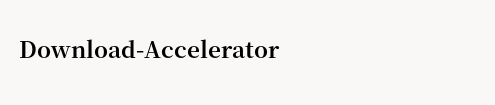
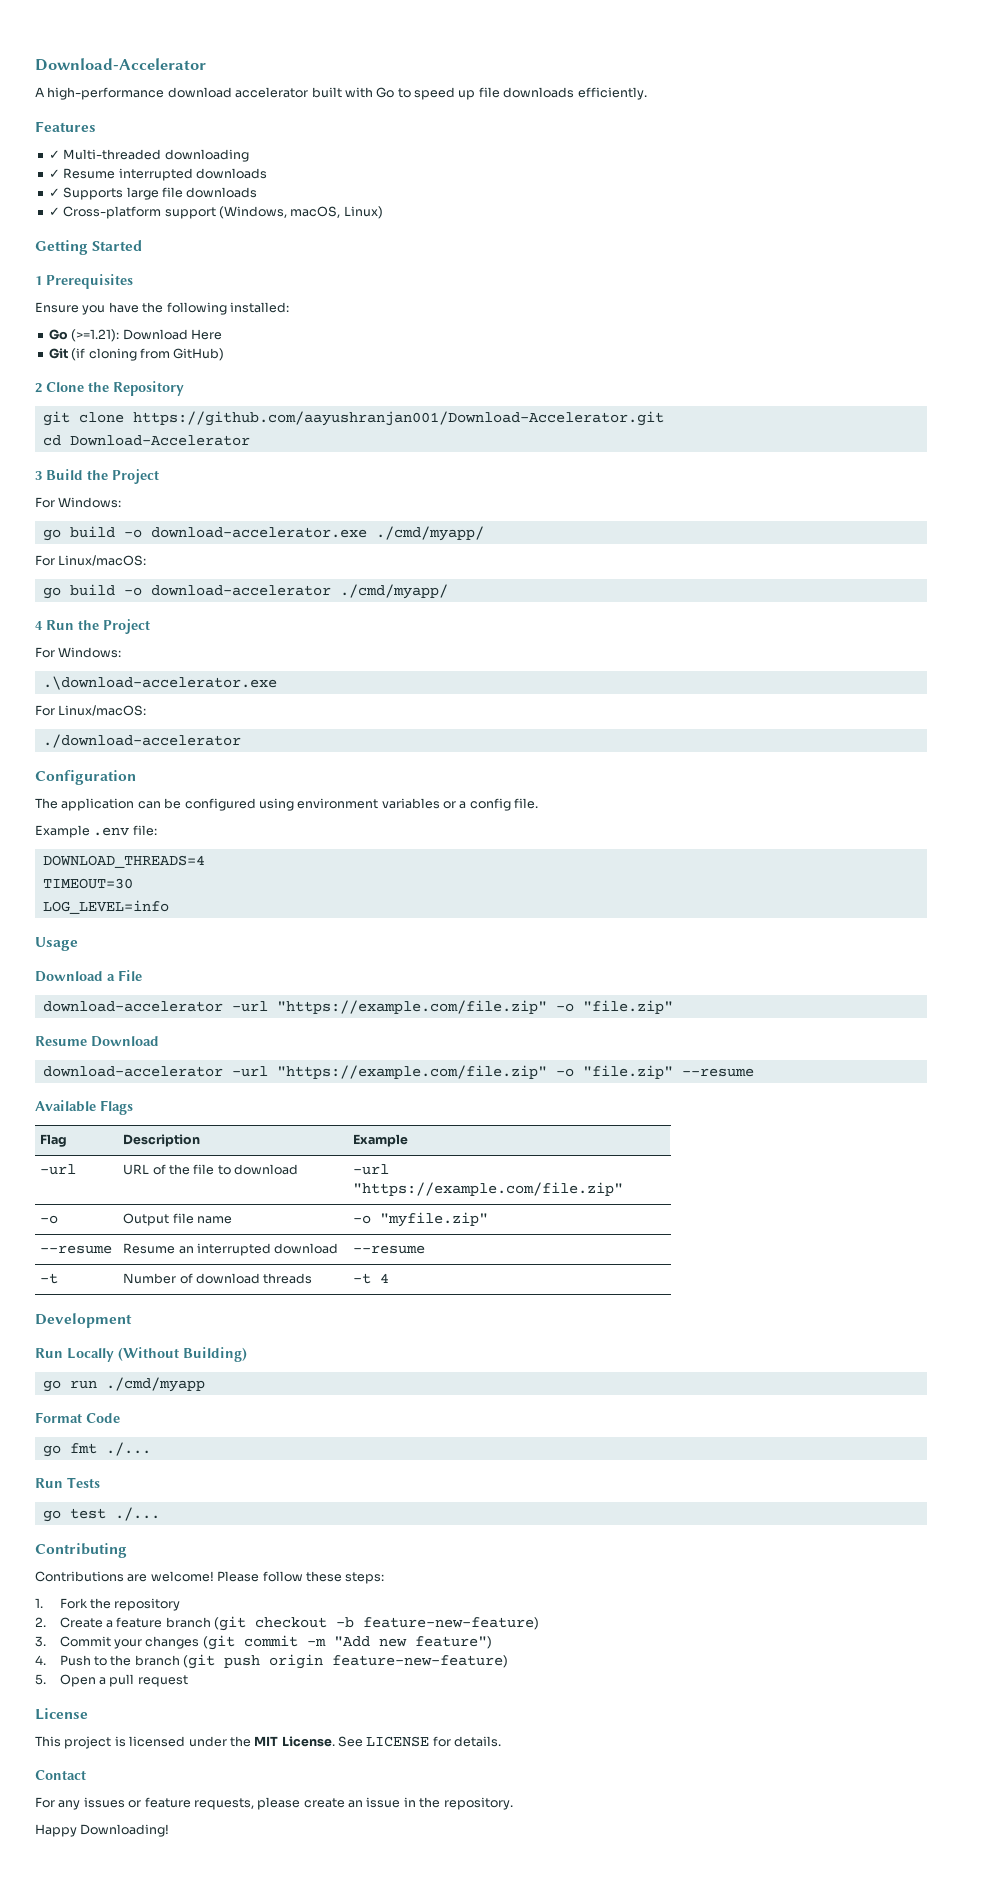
[19,39,280,58] Download-Accelerator -> [35,58,206,71] [35,87,647,100] [35,121,96,132] [48,149,249,162] [48,168,267,181] [48,187,258,200] [48,206,383,219] [35,240,143,255] [35,274,133,289] [35,302,289,315] [48,329,222,342] [48,348,225,361] [35,381,184,396] [42,411,664,426] [42,435,250,446] [35,469,159,484] [35,497,122,508] [42,526,484,541] [35,555,147,566] [42,584,448,599] [35,619,150,634] [35,647,122,658] [42,676,277,690] [35,705,147,716] [42,734,241,748] [35,770,136,785] [35,798,539,811] [35,825,157,838] [42,855,205,868] [42,878,133,889] [42,900,169,914] [35,937,78,951] [35,970,142,982] [42,1000,673,1014] [35,1036,159,1047] [42,1065,754,1079] [35,1100,133,1115] [40,1134,68,1147] [123,1134,201,1147] [353,1134,409,1147] [40,1164,77,1175] [123,1164,299,1175] [353,1164,390,1175] [353,1182,624,1196] [40,1215,59,1224] [123,1213,233,1226] [353,1212,489,1227] [40,1245,113,1254] [123,1243,339,1256] [353,1245,426,1254] [40,1273,59,1284] [123,1273,313,1284] [353,1273,390,1284] [35,1313,132,1328] [35,1347,247,1362] [42,1377,205,1392] [35,1412,120,1423] [42,1442,151,1457] [35,1477,100,1488] [42,1507,160,1522] [35,1543,127,1558] [35,1571,385,1584] [35,1598,181,1611] [35,1616,540,1631] [35,1635,492,1650] [35,1654,509,1669] [35,1674,188,1687] [35,1708,88,1720] [35,1736,502,1749] [35,1770,86,1780] [35,1797,513,1810] [35,1824,170,1837] Download-Accelerator // A high-performance download accelerator built with Go to speed up file downloads efficiently. // Features // ✓ Multi-threaded downloading // ✓ Resume interrupted downloads // ✓ Supports large file downloads // ✓ Cross-platform support (Windows, macOS, Linux) // Getting Started // 1 Prerequisites // Ensure you have the following installed: // Go (>=1.21): Download Here // Git (if cloning from GitHub) // 2 Clone the Repository // git clone https://github.com/aayushranjan001/Download-Accelerator.git // cd Download-Accelerator // 3 Build the Project // For Windows: // go build -o download-accelerator.exe ./cmd/myapp/ // For Linux/macOS: // go build -o download-accelerator ./cmd/myapp/ // 4 Run the Project // For Windows: // .\download-accelerator.exe // For Linux/macOS: // ./download-accelerator // Configuration // The application can be configured using environment variables or a config file. // Example .env file: // DOWNLOAD_THREADS=4 // TIMEOUT=30 // LOG_LEVEL=info // Usage // Download a File // download-accelerator -url "https://example.com/file.zip" -o "file.zip" // Resume Download // download-accelerator -url "https://example.com/file.zip" -o "file.zip" --resume // Available Flags // Flag | Description | Example // -url | URL of the file to download | -url "https://example.com/file.zip" // -o | Output file name | -o "myfile.zip" // --resume | Resume an interrupted download | --resume // -t | Number of download threads | -t 4 // Development // Run Locally (Without Building) // go run ./cmd/myapp // Format Code // go fmt ./... // Run Tests // go test ./... // Contributing // Contributions are welcome! Please follow these steps: // 1. Fork the repository // 2. Create a feature branch (git checkout -b feature-new-feature) // 3. Commit your changes (git commit -m "Add new feature") // 4. Push to the branch (git push origin feature-new-feature) // 5. Open a pull request // License // This project is licensed under the MIT License. See LICENSE for details. // Contact // For any issues or feature requests, please create an issue in the repository. // Happy Downloading!

